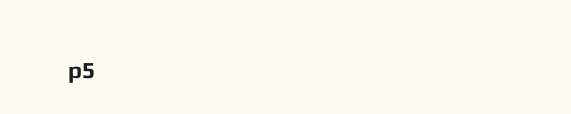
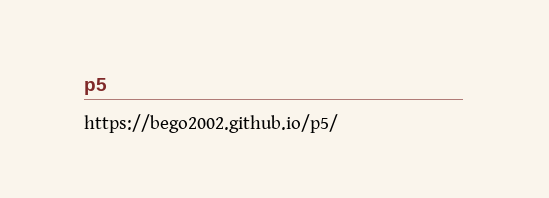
(95, 73) none -> [84,114,338,133] // https://bego2002.github.io/p5/

